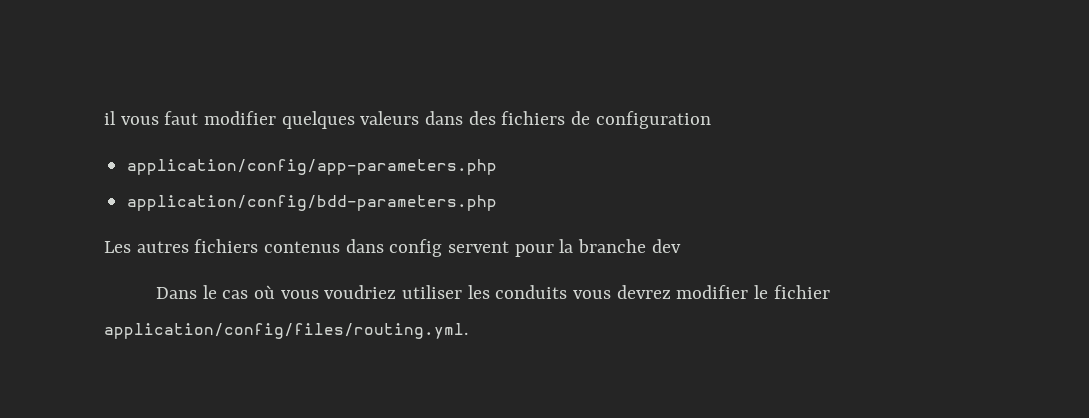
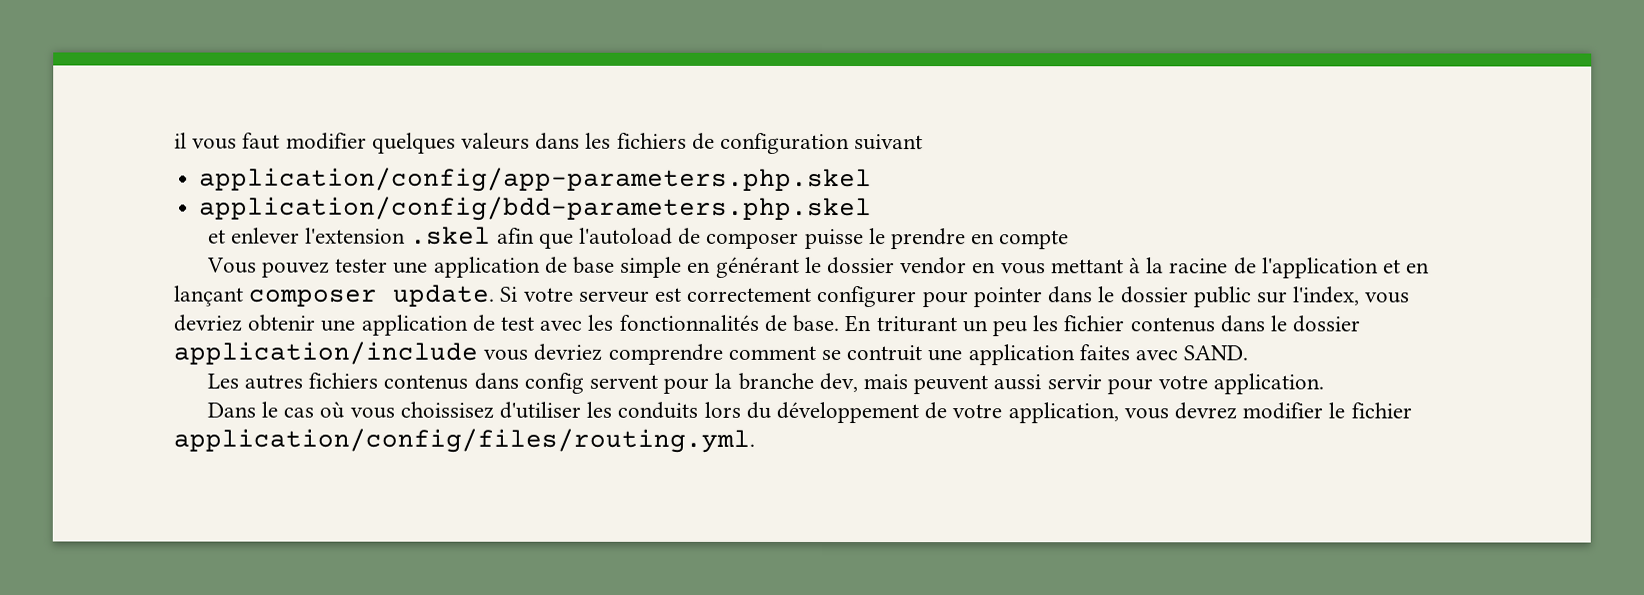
[468,111,496,125] des -> [585,132,612,149] les
[127,159,498,175] [127,195,498,211] // application/config/app-parameters.php // application/config/bdd-parameters.php -> [854,134,924,151] [199,167,873,193] [199,196,873,222] [207,226,1070,250] [206,256,1431,279] [173,284,1411,308] [173,314,1361,337] [173,341,1249,366] suivant // application/config/app-parameters.php.skel // application/config/bdd-parameters.php.skel // et enlever l'extension .skel afin que l'autoload de composer puisse le prendre en compte // Vous pouvez tester une application de base simple en générant le dossier vendor en vous mettant à la racine de l'application et en lançant composer update. Si votre serveur est correctement configurer pour pointer dans le dossier public sur l'index, vous devriez obtenir une application de test avec les fonctionnalités de base. En triturant un peu les fichier contenus dans le dossier application/include vous devriez comprendre comment se contruit une application faites avec SAND.
[651,239,681,253] dev -> [818,372,1325,395] dev, mais peuvent aussi servir pour votre application.
[324,285,568,299] voudriez utiliser les conduits -> [399,401,1119,424] choissisez d'utiliser les conduits lors du développement de votre application,

